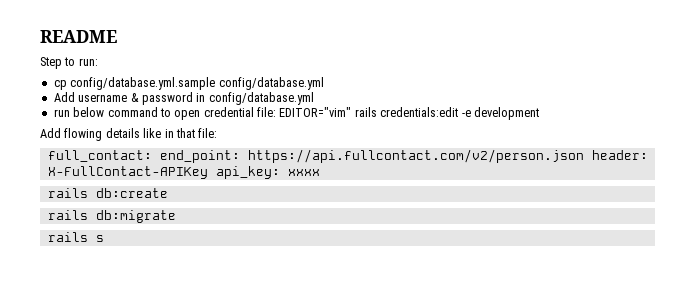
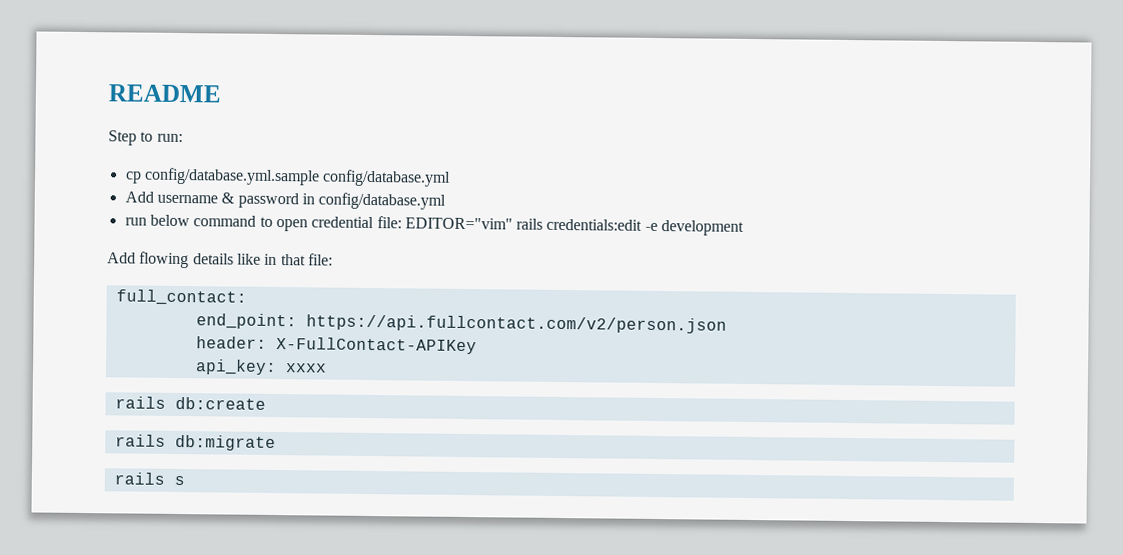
(152, 156) none -> (247, 297) //
(584, 156) none -> (727, 324) //
(208, 172) none -> (477, 346) //

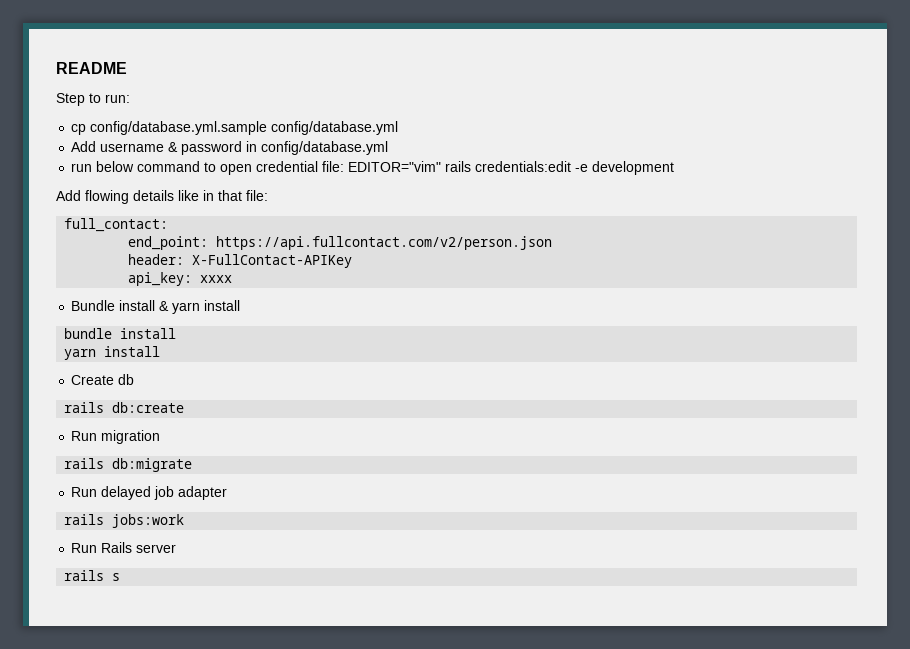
(327, 368) none -> [71,300,241,314] [64,328,177,339] [64,346,161,360] [71,374,135,385] // Bundle install & yarn install // bundle install // yarn install // Create db
(266, 403) none -> [71,430,161,444] // Run migration
(276, 443) none -> [71,486,228,500] [64,514,185,528] [71,542,177,553] // Run delayed job adapter // rails jobs:work // Run Rails server

